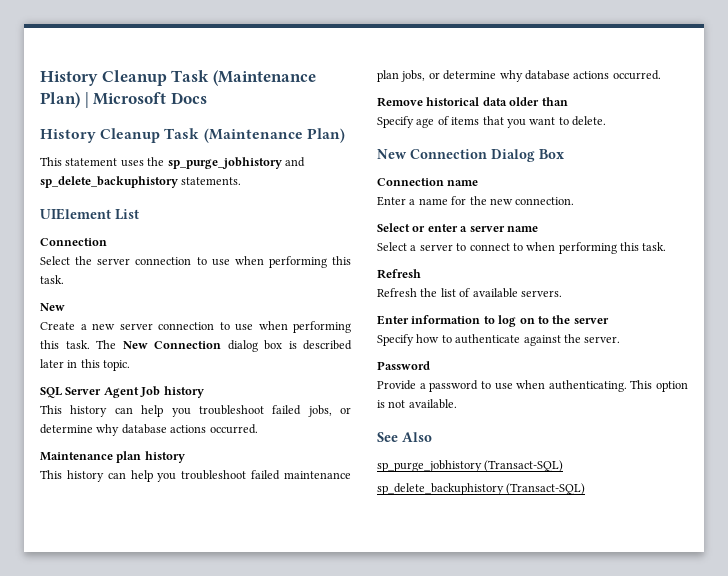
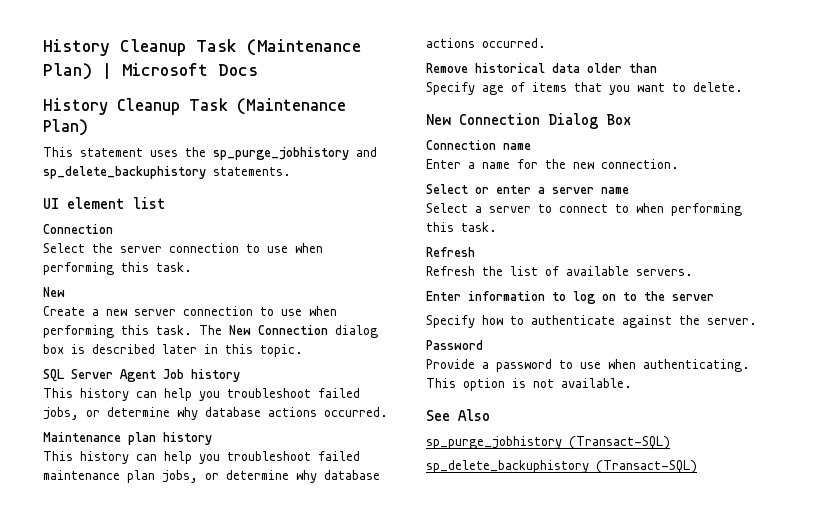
[40,208,139,220] UIElement List -> [43,197,166,209] UI element list

